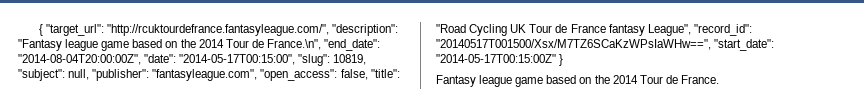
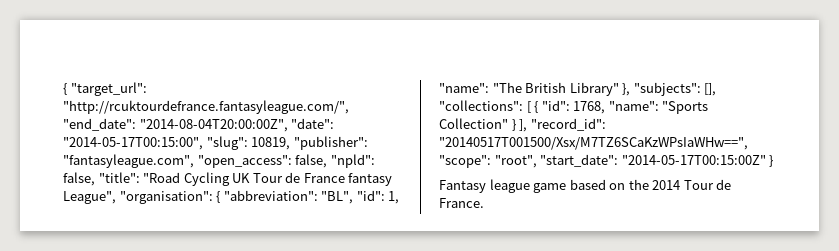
[332,24,399,36] [18,39,321,51] "description": "Fantasy league game based on the 2014 Tour de France.\n", -> (349, 107) none
[18,69,90,81] "subject": null, -> (291, 143) none
(368, 74) none -> [330,154,375,168] [63,172,95,186] "npld": false,
[693,24,752,36] [436,39,711,50] "record_id": "20140517T001500/Xsx/M7TZ6SCaKzWPsIaWHw==", -> [119,190,400,204] [439,82,717,96] [439,100,709,114] [439,118,606,132] [439,137,748,150] [439,155,537,168] "organisation": { "abbreviation": "BL", "id": 1, "name": "The British Library" }, "subjects": [], "collections": [ { "id": 1768, "name": "Sports Collection" } ], "record_id": "20140517T001500/Xsx/M7TZ6SCaKzWPsIaWHw==", "scope": "root",

